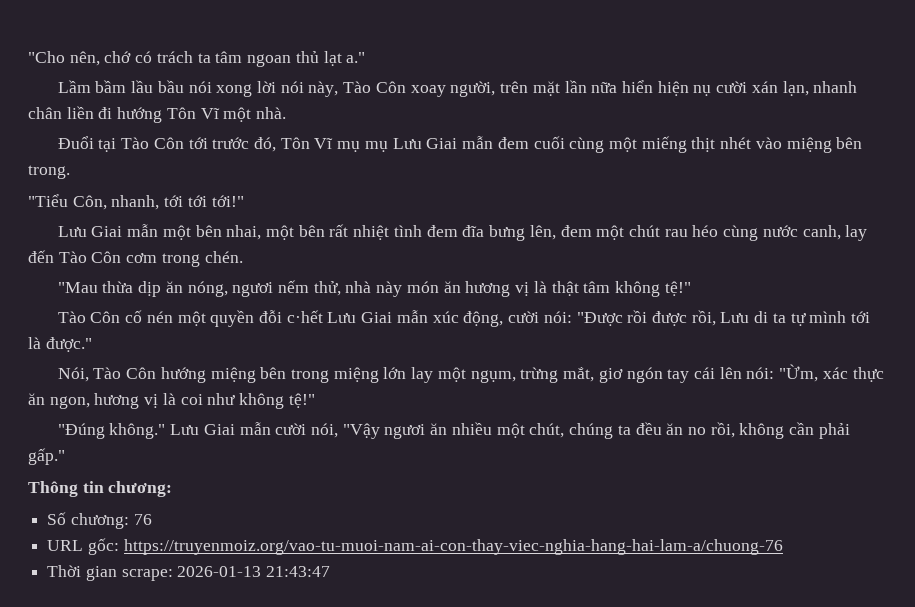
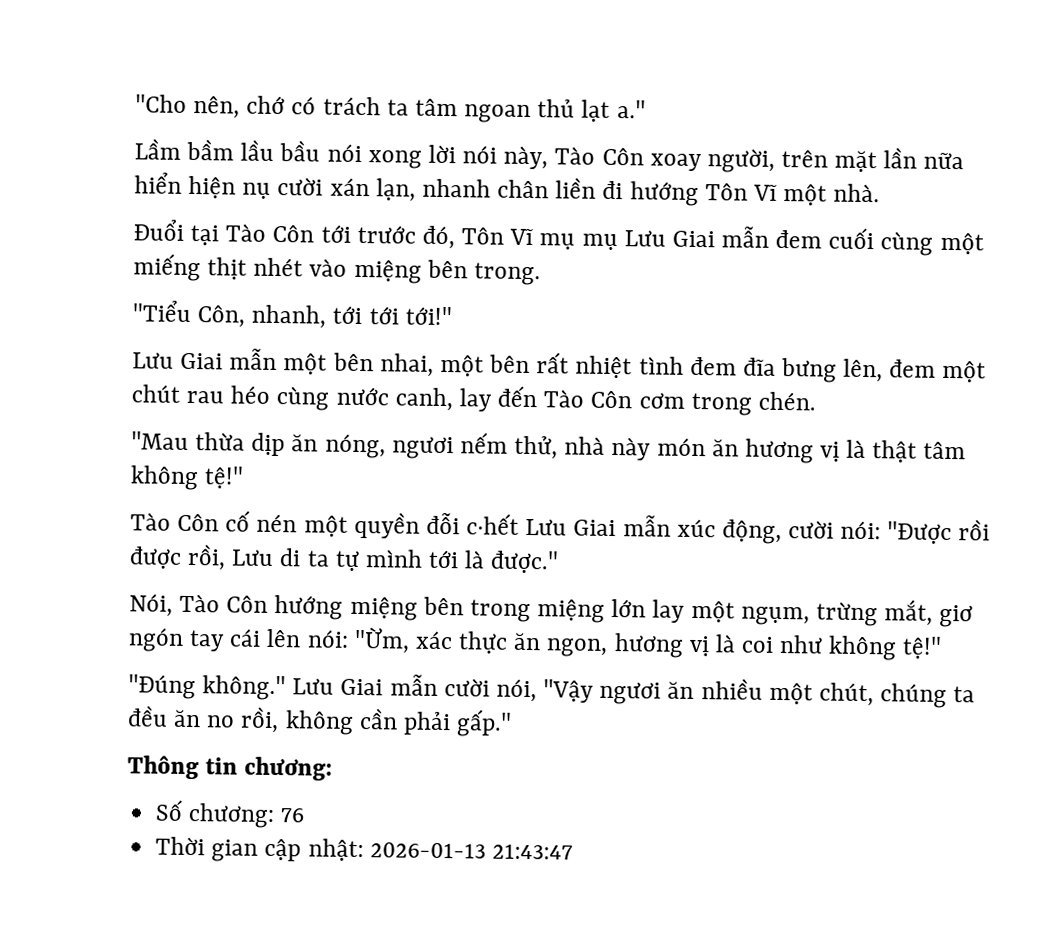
[47,538,783,555] // URL gốc: https://truyenmoiz.org/vao-tu-muoi-nam-ai-con-thay-viec-nghia-hang-hai-lam-a/chuong-76 -> (305, 815) none
[121,569,173,581] scrape: -> [264,837,364,862] cập nhật:

